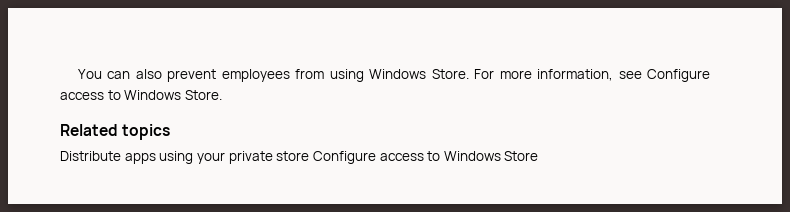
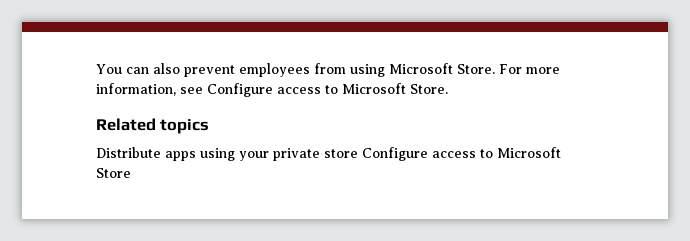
[369,69,427,79] Windows -> [389,63,453,74] Microsoft
[124,90,182,100] Windows -> [342,83,406,94] Microsoft
[443,151,501,161] Windows -> [497,147,561,158] Microsoft

